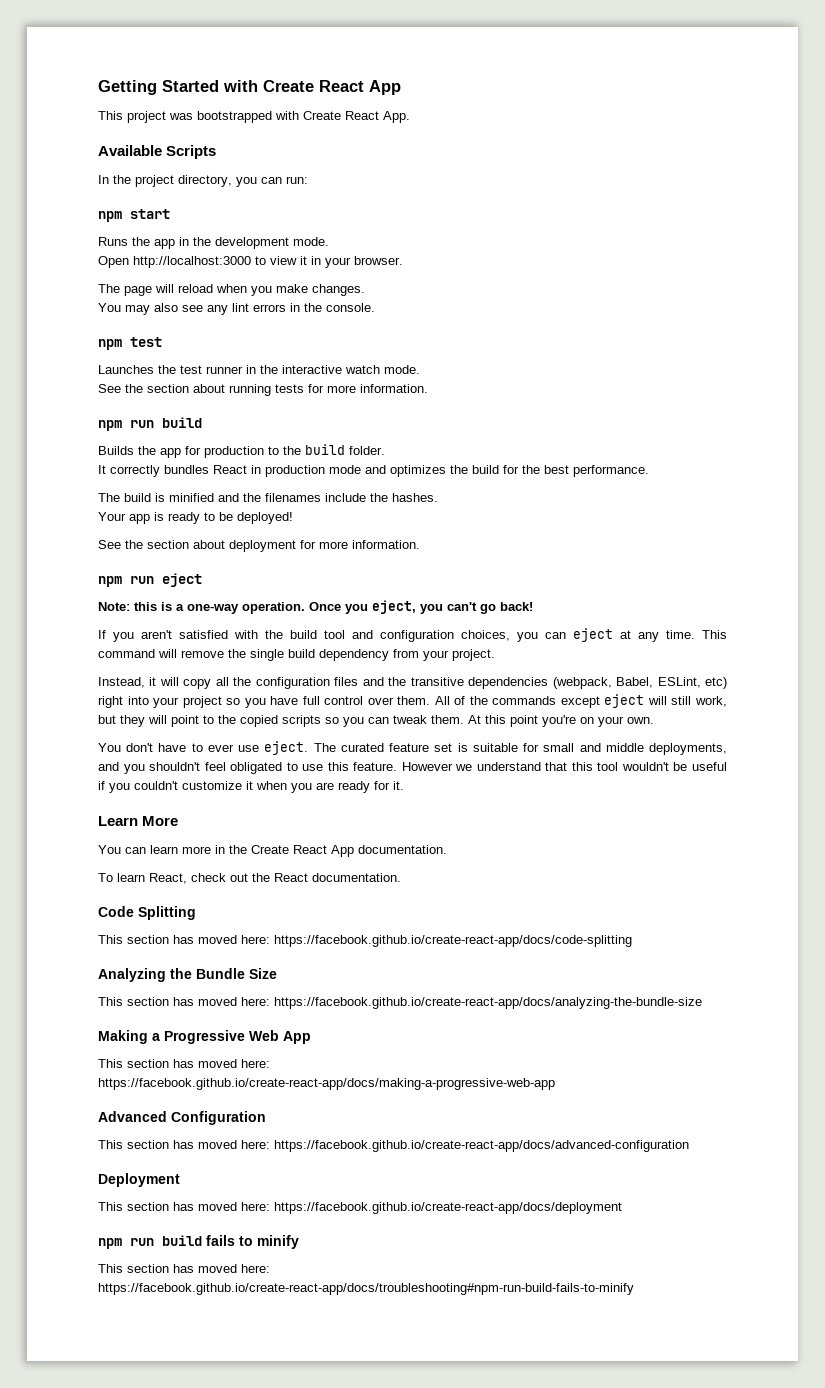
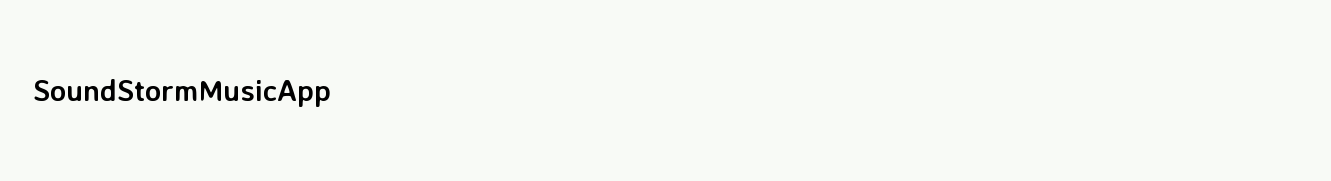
[98,80,401,95] [98,111,410,123] [98,145,217,159] [98,175,308,187] [98,209,170,222] [98,237,329,249] [98,256,403,268] [98,284,365,296] [98,303,375,315] [98,337,162,350] [98,365,420,374] [98,384,428,396] [98,417,202,431] [98,444,385,458] [98,465,649,477] [98,493,438,502] [98,512,293,524] [98,540,420,552] [98,573,202,587] [98,600,533,614] [98,628,727,642] [98,649,495,661] [98,677,727,689] [98,694,727,708] [98,715,654,727] [98,741,728,755] [98,762,727,774] [98,781,404,793] [98,816,179,826] [98,845,447,857] [98,873,401,884] [98,906,196,920] [98,935,632,947] [98,968,277,982] [98,997,702,1009] [98,1030,311,1044] [98,1059,270,1068] [98,1078,555,1090] [98,1111,266,1125] [98,1140,689,1152] [98,1173,180,1187] [98,1202,622,1214] [98,1235,299,1249] [98,1264,270,1273] [98,1283,634,1295] Getting Started with Create React App // This project was bootstrapped with Create React App. // Available Scripts // In the project directory, you can run: // npm start // Runs the app in the development mode. // Open http://localhost:3000 to view it in your browser. // The page will reload when you make changes. // You may also see any lint errors in the console. // npm test // Launches the test runner in the interactive watch mode. // See the section about running tests for more information. // npm run build // Builds the app for production to the build folder. // It correctly bundles React in production mode and optimizes the build for the best performance. // The build is minified and the filenames include the hashes. // Your app is ready to be deployed! // See the section about deployment for more information. // npm run eject // Note: this is a one-way operation. Once you eject, you can't go back! // If you aren't satisfied with the build tool and configuration choices, you can eject at any time. This command will remove the single build dependency from your project. // Instead, it will copy all the configuration files and the transitive dependencies (webpack, Babel, ESLint, etc) right into your project so you have full control over them. All of the commands except eject will still work, but they will point to the copied scripts so you can tweak them. At this point you're on your own. // You don't have to ever use eject. The curated feature set is suitable for small and middle deployments, and you shouldn't feel obligated to use this feature. However we understand that this tool wouldn't be useful if you couldn't customize it when you are ready for it. // Learn More // You can learn more in the Create React App documentation. // To learn React, check out the React documentation. // Code Splitting // This section has moved here: https://facebook.github.io/create-react-app/docs/code-splitting // Analyzing the Bundle Size // This section has moved here: https://facebook.github.io/create-react-app/docs/analyzing-the-bundle-size // Making a Progressive Web App // This section has moved here: https://facebook.github.io/create-react-app/docs/making-a-progressive-web-app // Advanced Configuration // This section has moved here: https://facebook.github.io/create-react-app/docs/advanced-configuration // Deployment // This section has moved here: https://facebook.github.io/create-react-app/docs/deployment // npm run build fails to minify // This section has moved here: https://facebook.github.io/create-react-app/docs/troubleshooting#npm-run-build-fails-to-minify -> [33,79,331,107] SoundStormMusicApp

